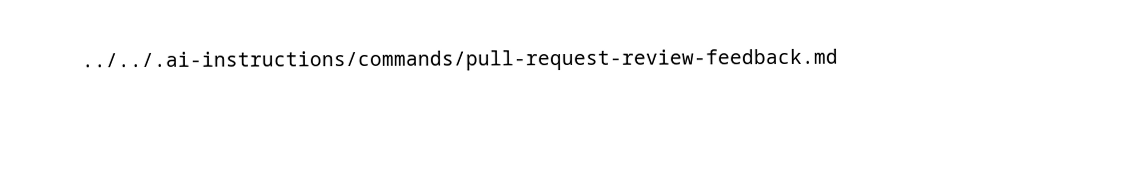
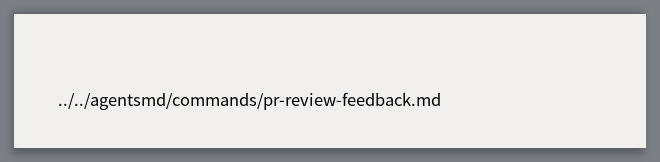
[81,48,838,73] ../../.ai-instructions/commands/pull-request-review-feedback.md -> [58,92,441,110] ../../agentsmd/commands/pr-review-feedback.md

